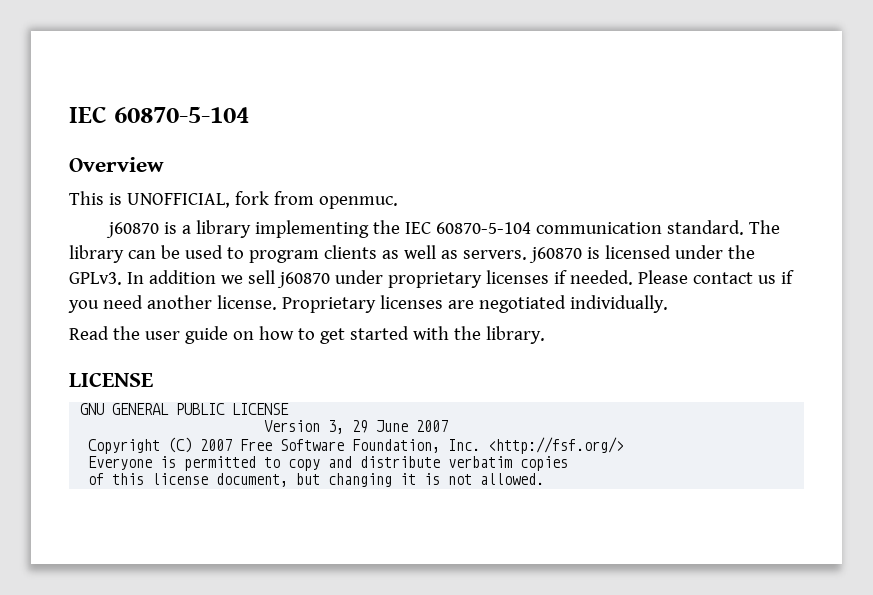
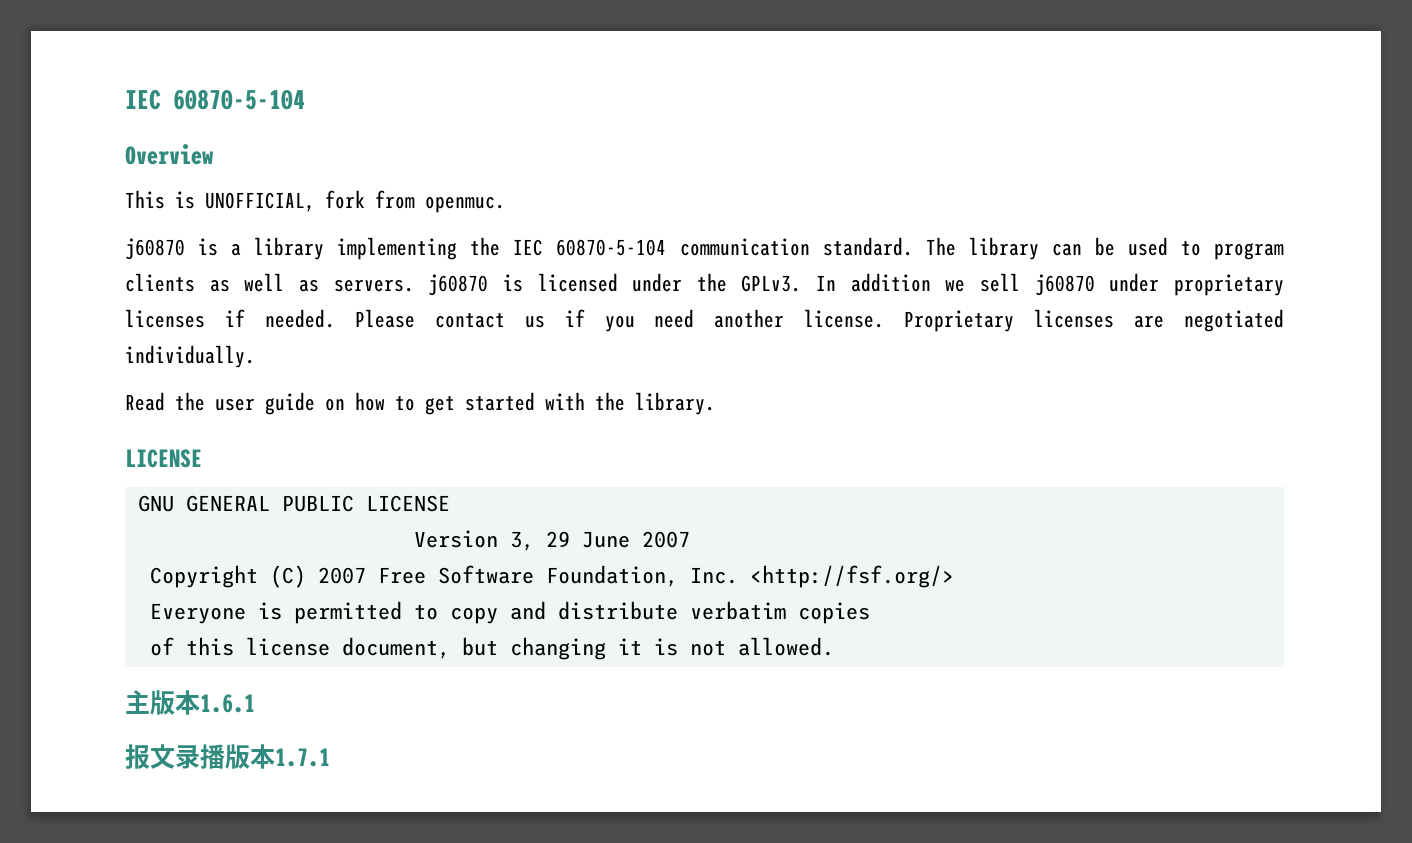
(545, 479) none -> [125,690,255,715] [125,744,330,769] // 主版本1.6.1 // 报文录播版本1.7.1

